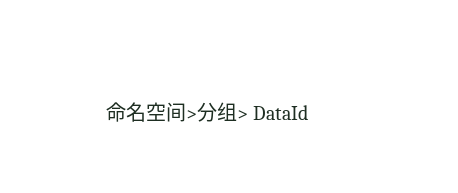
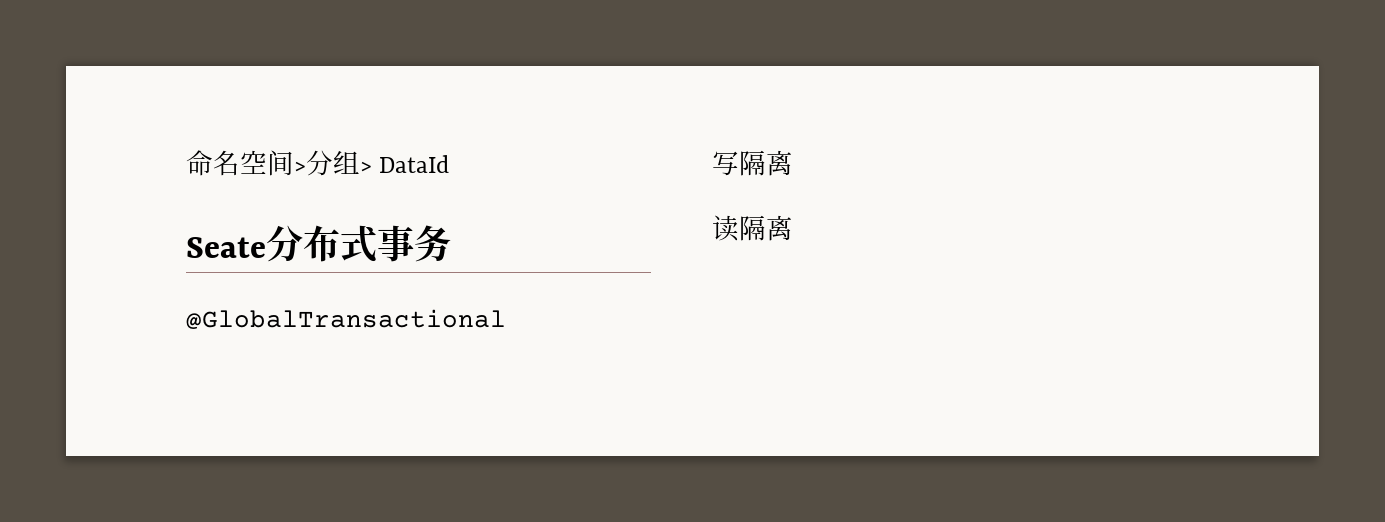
(309, 112) none -> [186,225,451,263] [186,309,506,329] [712,150,793,176] [712,215,793,242] // Seate分布式事务 // @GlobalTransactional // 写隔离 // 读隔离

